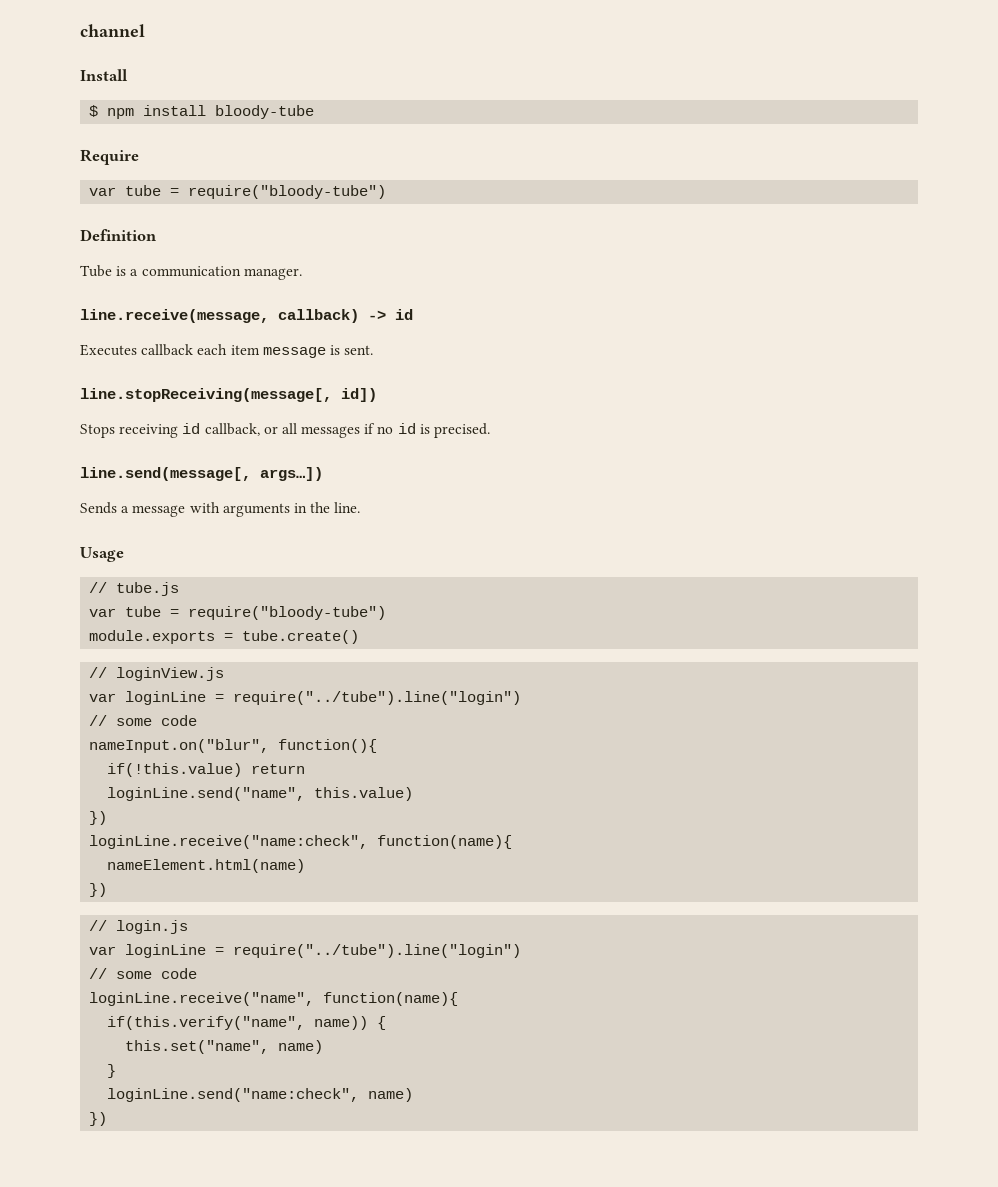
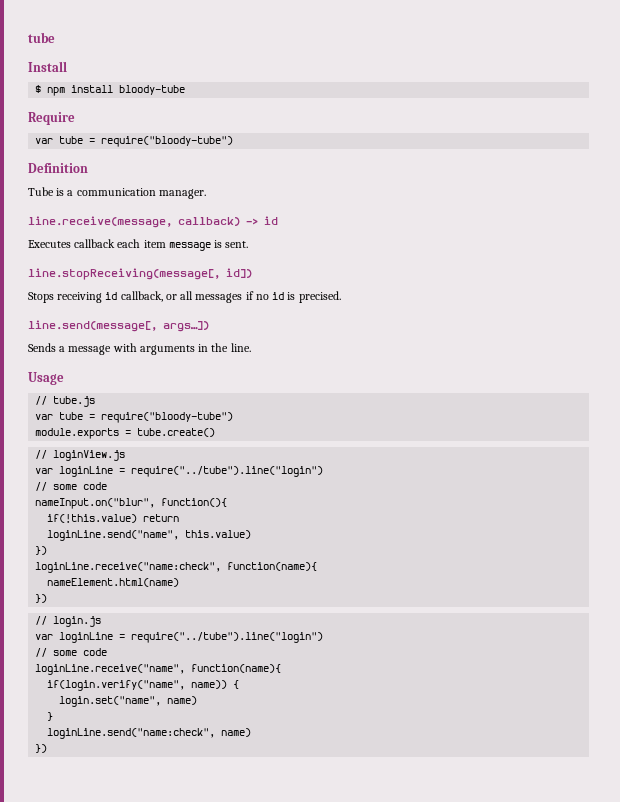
[80,24,145,37] channel -> [28,32,55,43] tube
[107,1016,306,1030] if(this.verify("name", -> [47,680,186,691] if(login.verify("name",
[125,1040,270,1054] this.set("name", -> [59,696,162,707] login.set("name",

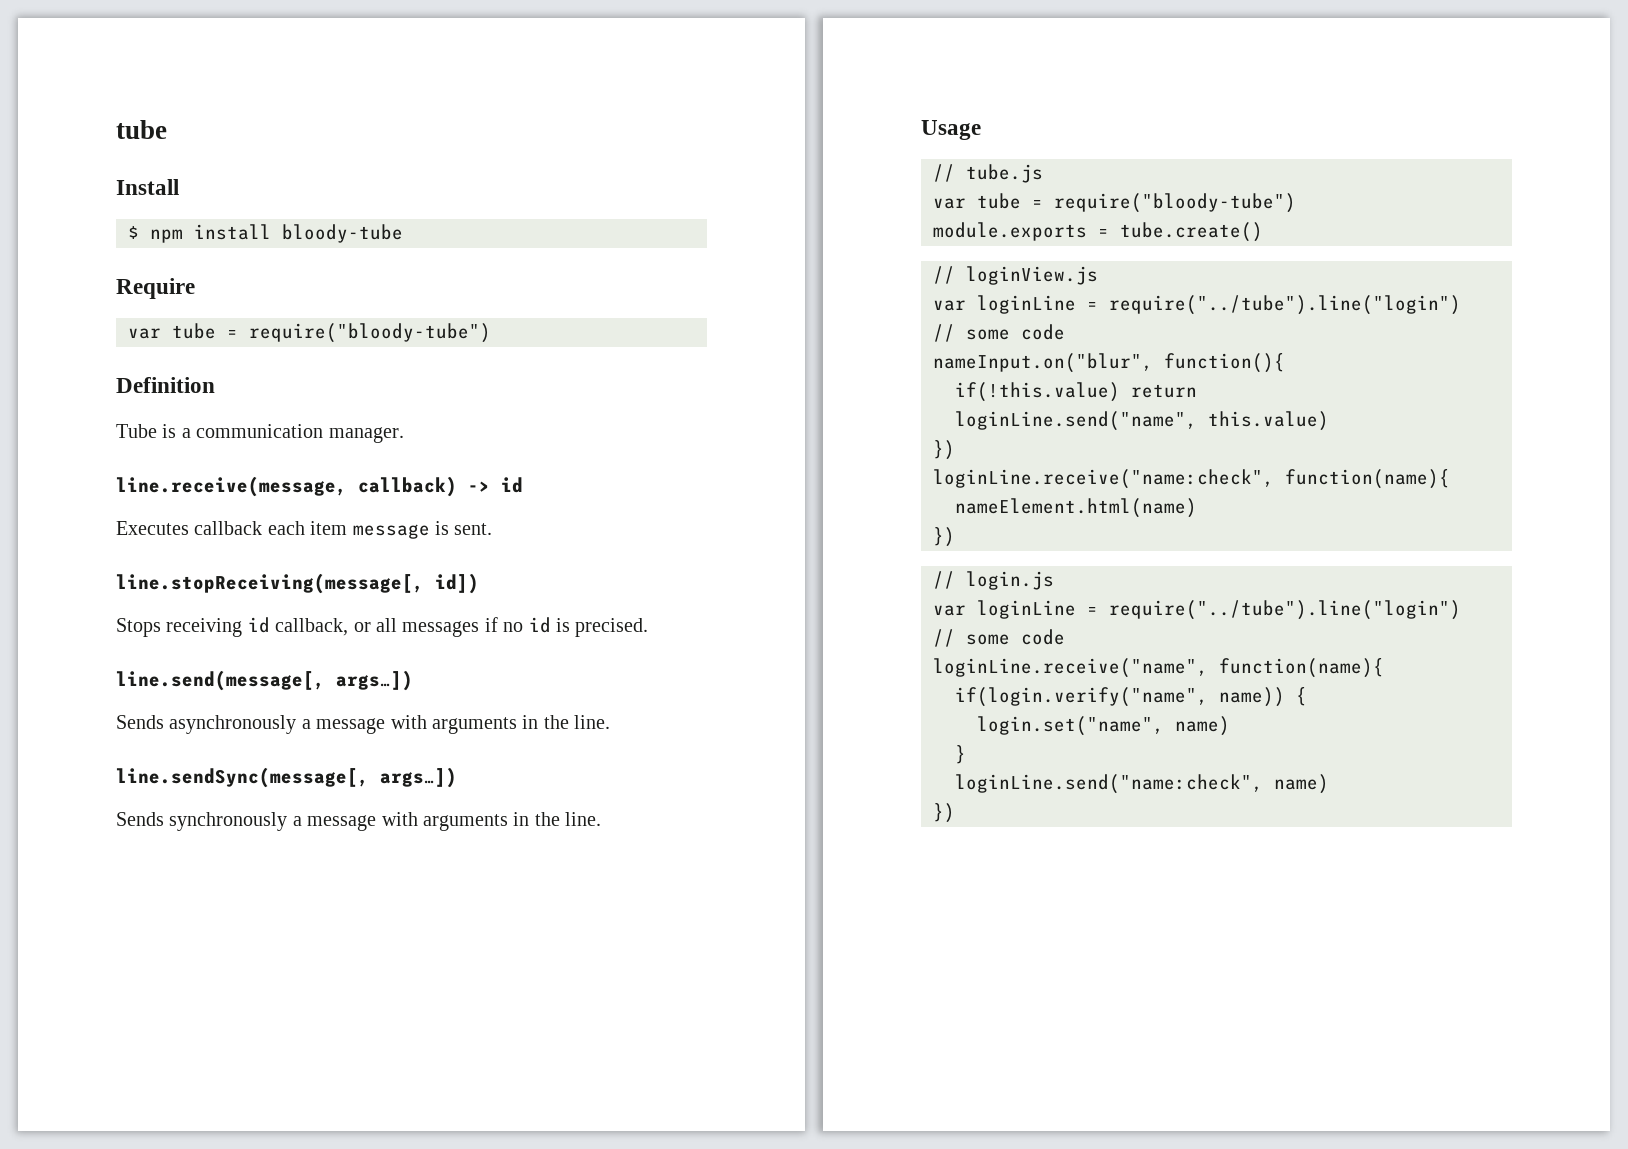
(56, 347) none -> [169,715,611,734] [116,767,457,788] [116,812,288,831] asynchronously a message with arguments in the line. // line.sendSync(message[, args…]) // Sends synchronously

